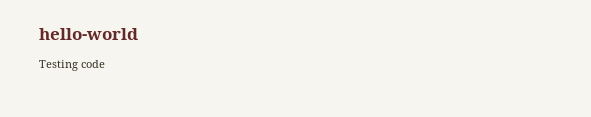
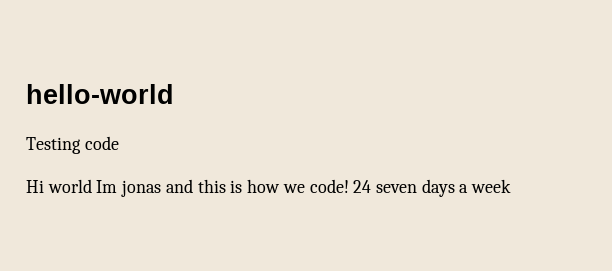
(105, 64) none -> [26,179,512,197] // Hi world Im jonas and this is how we code! 24 seven days a week

